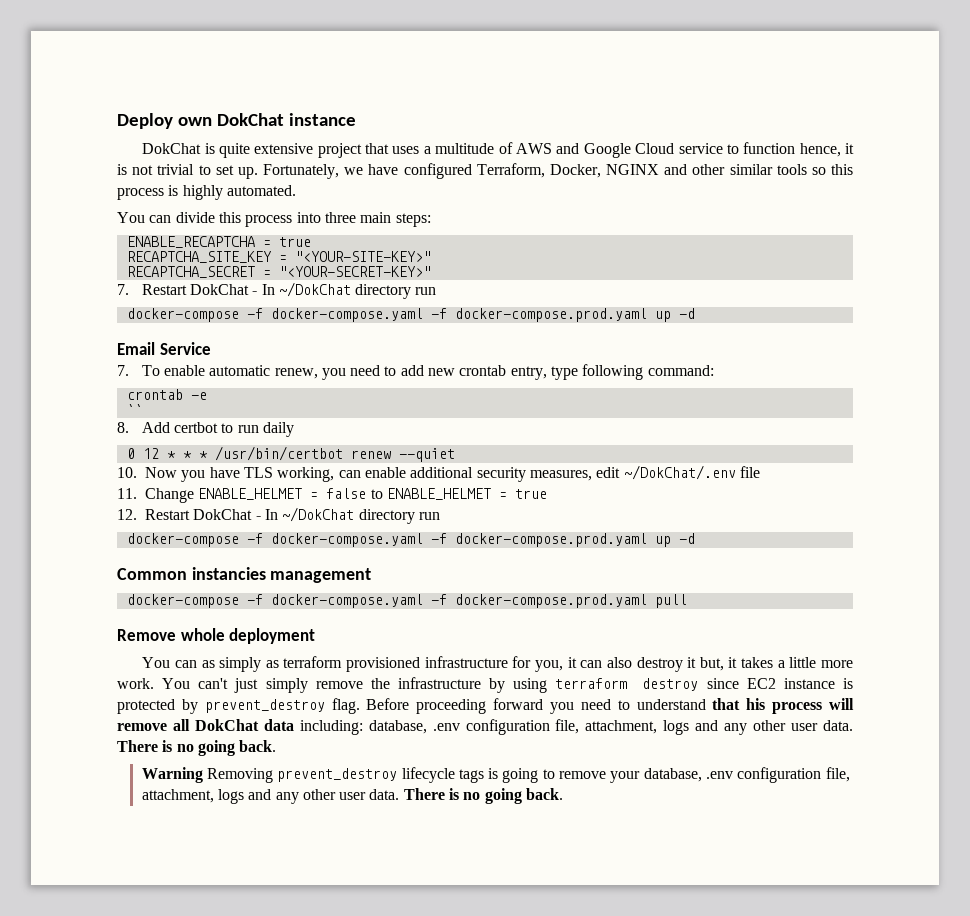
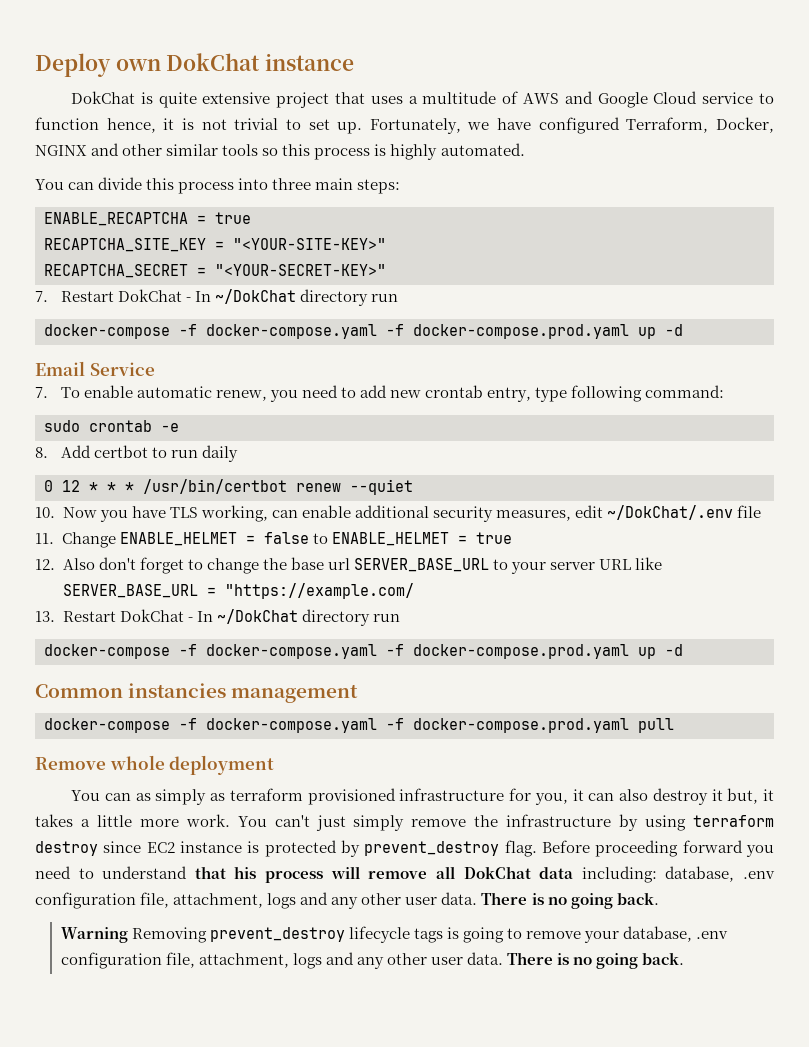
(714, 370) none -> [44,420,80,432] sudo
[126,404,143,415] // `` -> (179, 427) none
(137, 514) none -> [62,557,663,574] [62,583,414,599] [35,611,55,622] Also don't forget to change the base url SERVER_BASE_URL to your server URL like SERVER_BASE_URL = "https://example.com/ // 13.

